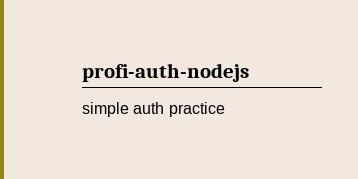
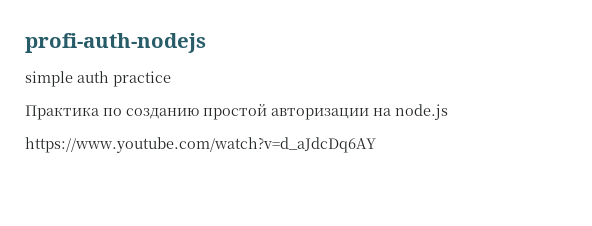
(225, 109) none -> [25,104,448,120] [25,137,376,153] // Практика по созданию простой авторизации на node.js // https://www.youtube.com/watch?v=d_aJdcDq6AY

